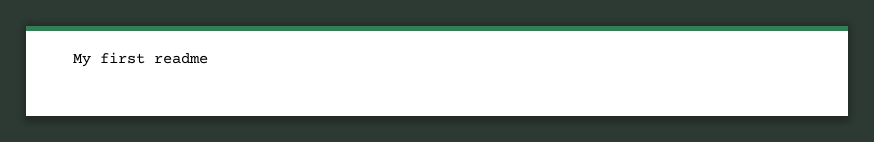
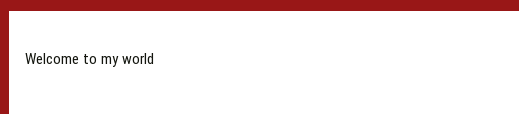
[73,52,208,67] My first readme -> [25,53,155,67] Welcome to my world

